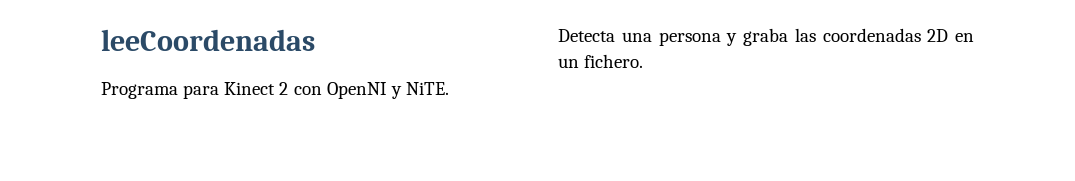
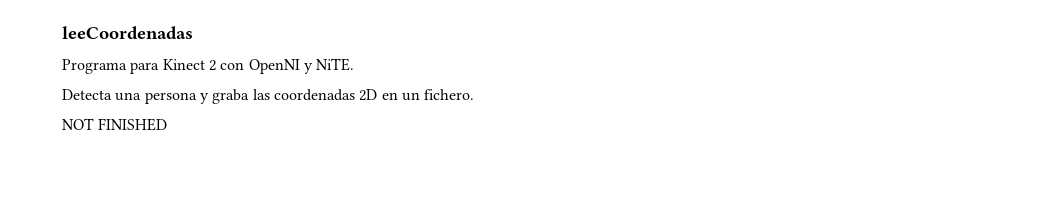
(644, 61) none -> [62,118,168,131] // NOT FINISHED

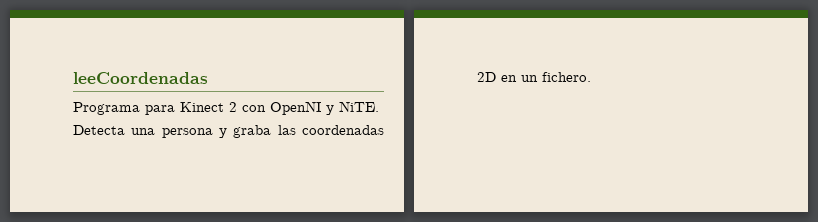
[62,118,168,131] // NOT FINISHED -> (591, 77) none

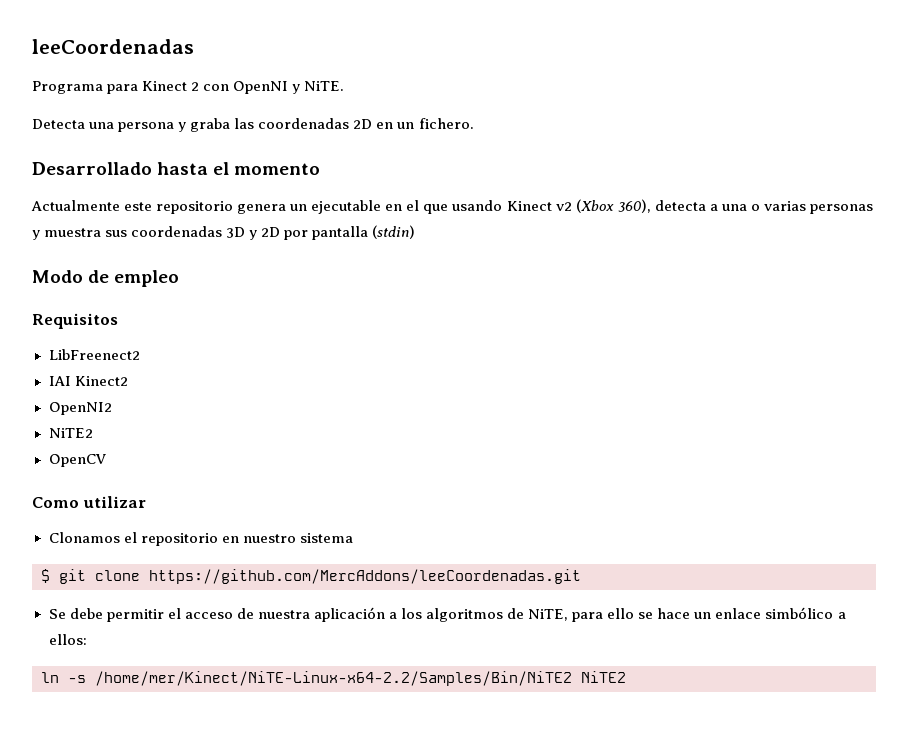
(591, 77) none -> [32,162,321,175] [31,199,873,214] [32,225,416,240] [32,270,180,287] [32,313,118,329] [48,349,140,360] [48,376,128,386] [48,402,112,415] [48,428,93,438] [48,454,106,467] [32,496,146,508] [48,532,353,546] [41,569,581,584] [48,607,846,622] [48,634,87,645] [41,671,626,686] // Desarrollado hasta el momento // Actualmente este repositorio genera un ejecutable en el que usando Kinect v2 (Xbox 360), detecta a una o varias personas y muestra sus coordenadas 3D y 2D por pantalla (stdin) // Modo de empleo // Requisitos // LibFreenect2 // IAI Kinect2 // OpenNI2 // NiTE2 // OpenCV // Como utilizar // Clonamos el repositorio en nuestro sistema // $ git clone https://github.com/MercAddons/leeCoordenadas.git // Se debe permitir el acceso de nuestra aplicación a los algoritmos de NiTE, para ello se hace un enlace simbólico a ellos: // ln -s /home/mer/Kinect/NiTE-Linux-x64-2.2/Samples/Bin/NiTE2 NiTE2

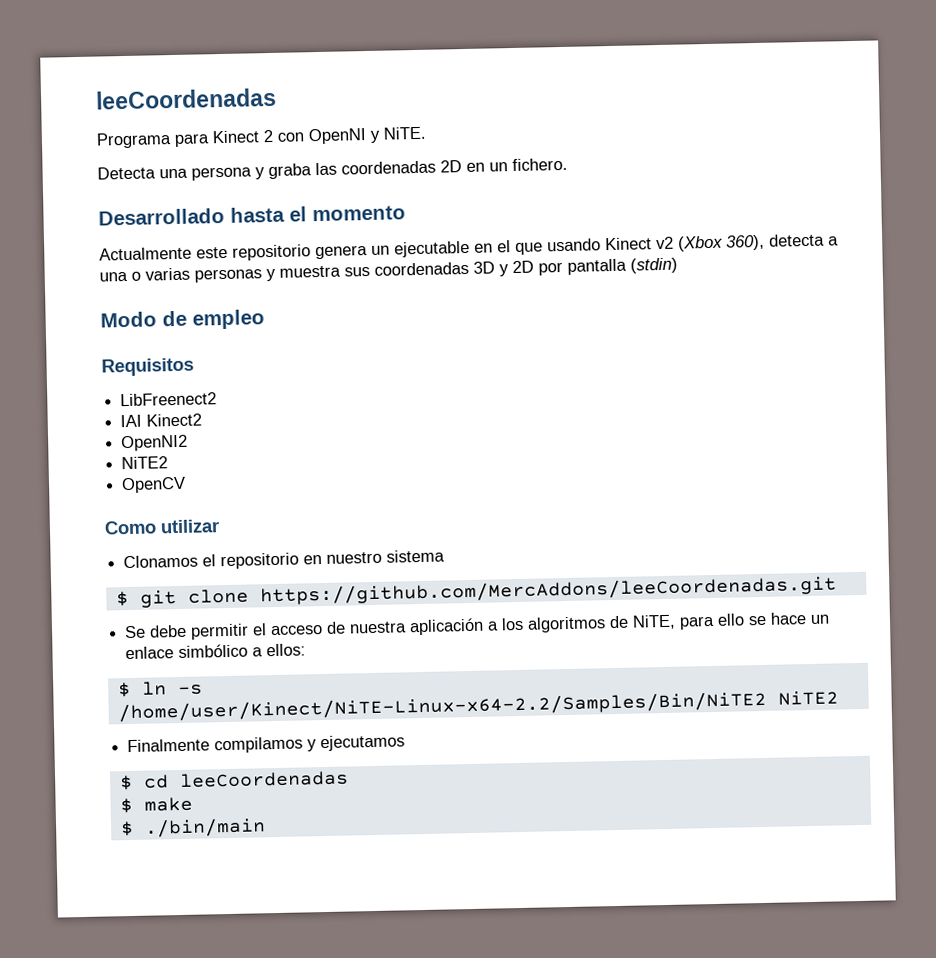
(87, 639) none -> [117,682,131,698] $
[95,671,626,686] /home/mer/Kinect/NiTE-Linux-x64-2.2/Samples/Bin/NiTE2 NiTE2 -> [117,690,839,723] [127,734,406,754] [119,770,349,791] [119,796,193,814] [119,817,266,838] /home/user/Kinect/NiTE-Linux-x64-2.2/Samples/Bin/NiTE2 NiTE2 // Finalmente compilamos y ejecutamos // $ cd leeCoordenadas // $ make // $ ./bin/main

